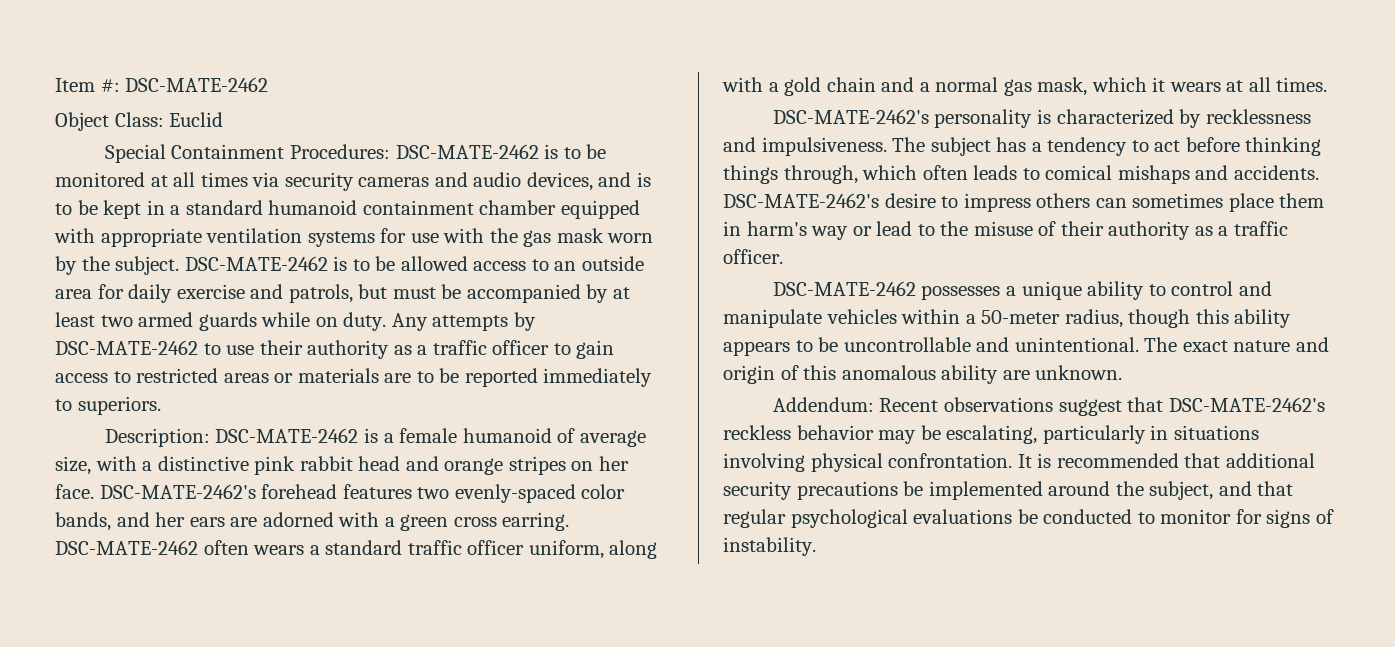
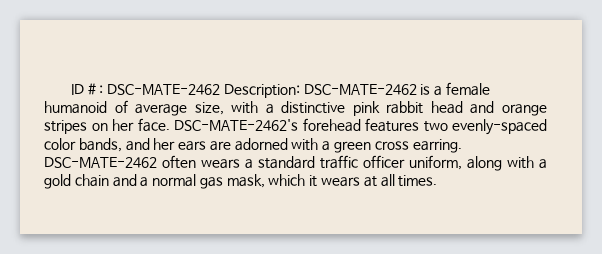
[55,77,269,92] [55,112,224,131] [104,144,607,163] [55,172,651,191] [55,200,640,219] [54,228,654,247] [55,256,644,275] [55,284,630,303] [55,312,536,331] [55,340,615,359] [55,368,653,387] [55,396,161,415] Item #: DSC-MATE-2462 // Object Class: Euclid // Special Containment Procedures: DSC-MATE-2462 is to be monitored at all times via security cameras and audio devices, and is to be kept in a standard humanoid containment chamber equipped with appropriate ventilation systems for use with the gas mask worn by the subject. DSC-MATE-2462 is to be allowed access to an outside area for daily exercise and patrols, but must be accompanied by at least two armed guards while on duty. Any attempts by DSC-MATE-2462 to use their authority as a traffic officer to gain access to restricted areas or materials are to be reported immediately to superiors. // -> [70,83,221,95] ID # : DSC-MATE-2462
[772,109,1311,128] [723,137,1322,156] [723,165,1319,184] [723,193,1325,212] [723,221,1288,240] [723,249,783,264] [772,281,1272,300] [723,309,1292,328] [723,337,1329,356] [723,365,1123,384] [772,397,1325,416] [723,425,1259,444] [723,453,1315,472] [723,481,1294,500] [723,509,1334,528] [723,537,816,556] // DSC-MATE-2462's personality is characterized by recklessness and impulsiveness. The subject has a tendency to act before thinking things through, which often leads to comical mishaps and accidents. DSC-MATE-2462's desire to impress others can sometimes place them in harm's way or lead to the misuse of their authority as a traffic officer. // DSC-MATE-2462 possesses a unique ability to control and manipulate vehicles within a 50-meter radius, though this ability appears to be uncontrollable and unintentional. The exact nature and origin of this anomalous ability are unknown. // Addendum: Recent observations suggest that DSC-MATE-2462's reckless behavior may be escalating, particularly in situations involving physical confrontation. It is recommended that additional security precautions be implemented around the subject, and that regular psychological evaluations be conducted to monitor for signs of instability. -> (438, 181) none

